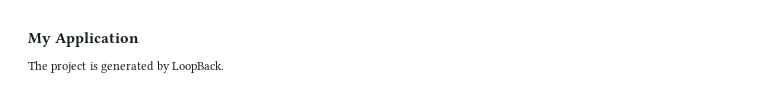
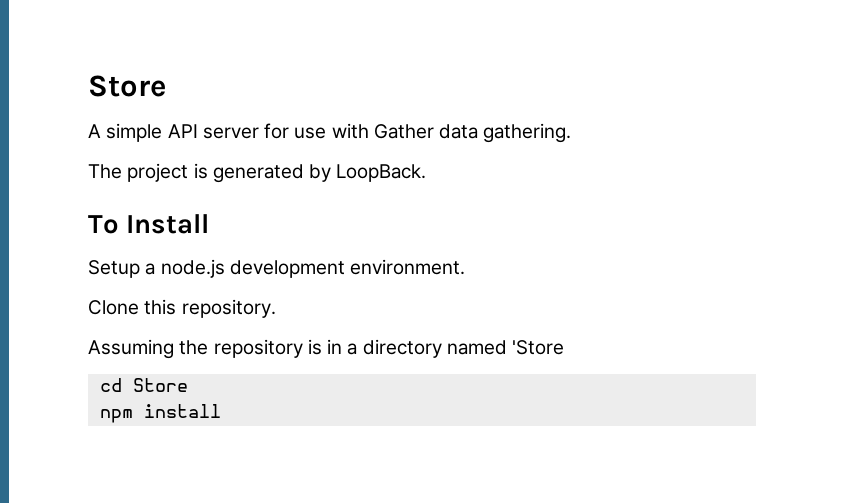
[28,32,140,47] My Application -> [88,75,166,97] [88,123,572,143] Store // A simple API server for use with Gather data gathering.
(224, 67) none -> [88,214,210,234] [88,259,466,278] [88,299,276,318] [88,339,565,359] [99,378,188,392] [99,404,221,423] // To Install // Setup a node.js development environment. // Clone this repository. // Assuming the repository is in a directory named 'Store // cd Store // npm install

